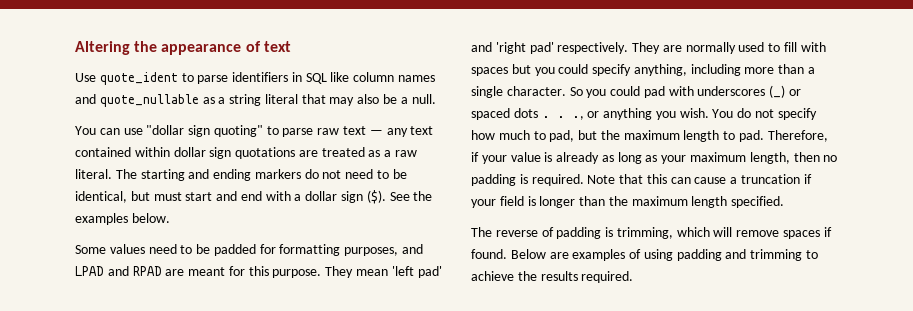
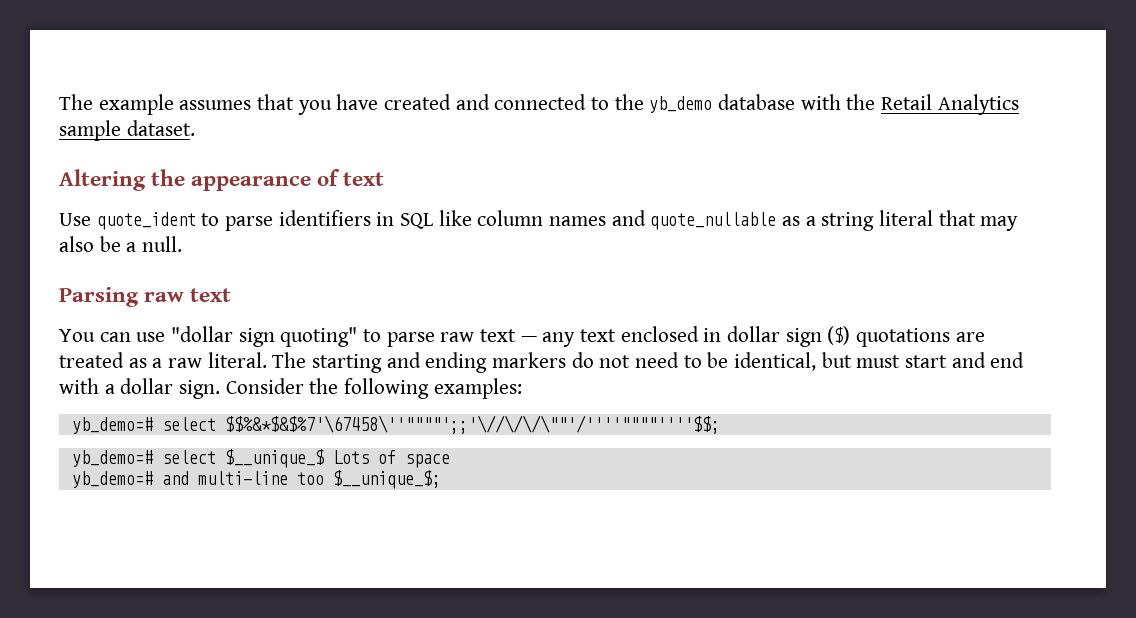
(75, 48) none -> [59,94,1019,115] [59,120,195,141] The example assumes that you have created and connected to the yb_demo database with the Retail Analytics sample dataset. //
(436, 99) none -> [59,287,232,307] // Parsing raw text
[75,147,232,159] contained within dollar sign -> [620,326,851,347] enclosed in dollar sign ($)
[341,190,433,204] [75,213,170,225] [75,244,424,256] [75,266,442,278] [471,42,826,54] [471,64,816,76] [471,85,802,98] [471,108,817,120] [471,130,828,142] [471,152,838,164] [471,174,812,186] [471,196,785,208] [471,227,832,239] [471,249,819,261] [471,271,634,283] sign ($). See the examples below. // Some values need to be padded for formatting purposes, and LPAD and RPAD are meant for this purpose. They mean 'left pad' and 'right pad' respectively. They are normally used to fill with spaces but you could specify anything, including more than a single character. So you could pad with underscores (_) or spaced dots . . ., or anything you wish. You do not specify how much to pad, but the maximum length to pad. Therefore, if your value is already as long as your maximum length, then no padding is required. Note that this can cause a truncation if your field is longer than the maximum length specified. // The reverse of padding is trimming, which will remove spaces if found. Below are examples of using padding and trimming to achieve the results required. -> [179,378,522,399] [71,415,720,434] [71,449,450,468] [71,470,441,489] sign. Consider the following examples: // yb_demo=# select $$%&*$&$%7'\67458\''""""';;'\//\/\/\""'/''''""""''''$$; // yb_demo=# select $__unique_$ Lots of space // yb_demo=# and multi-line too $__unique_$;

